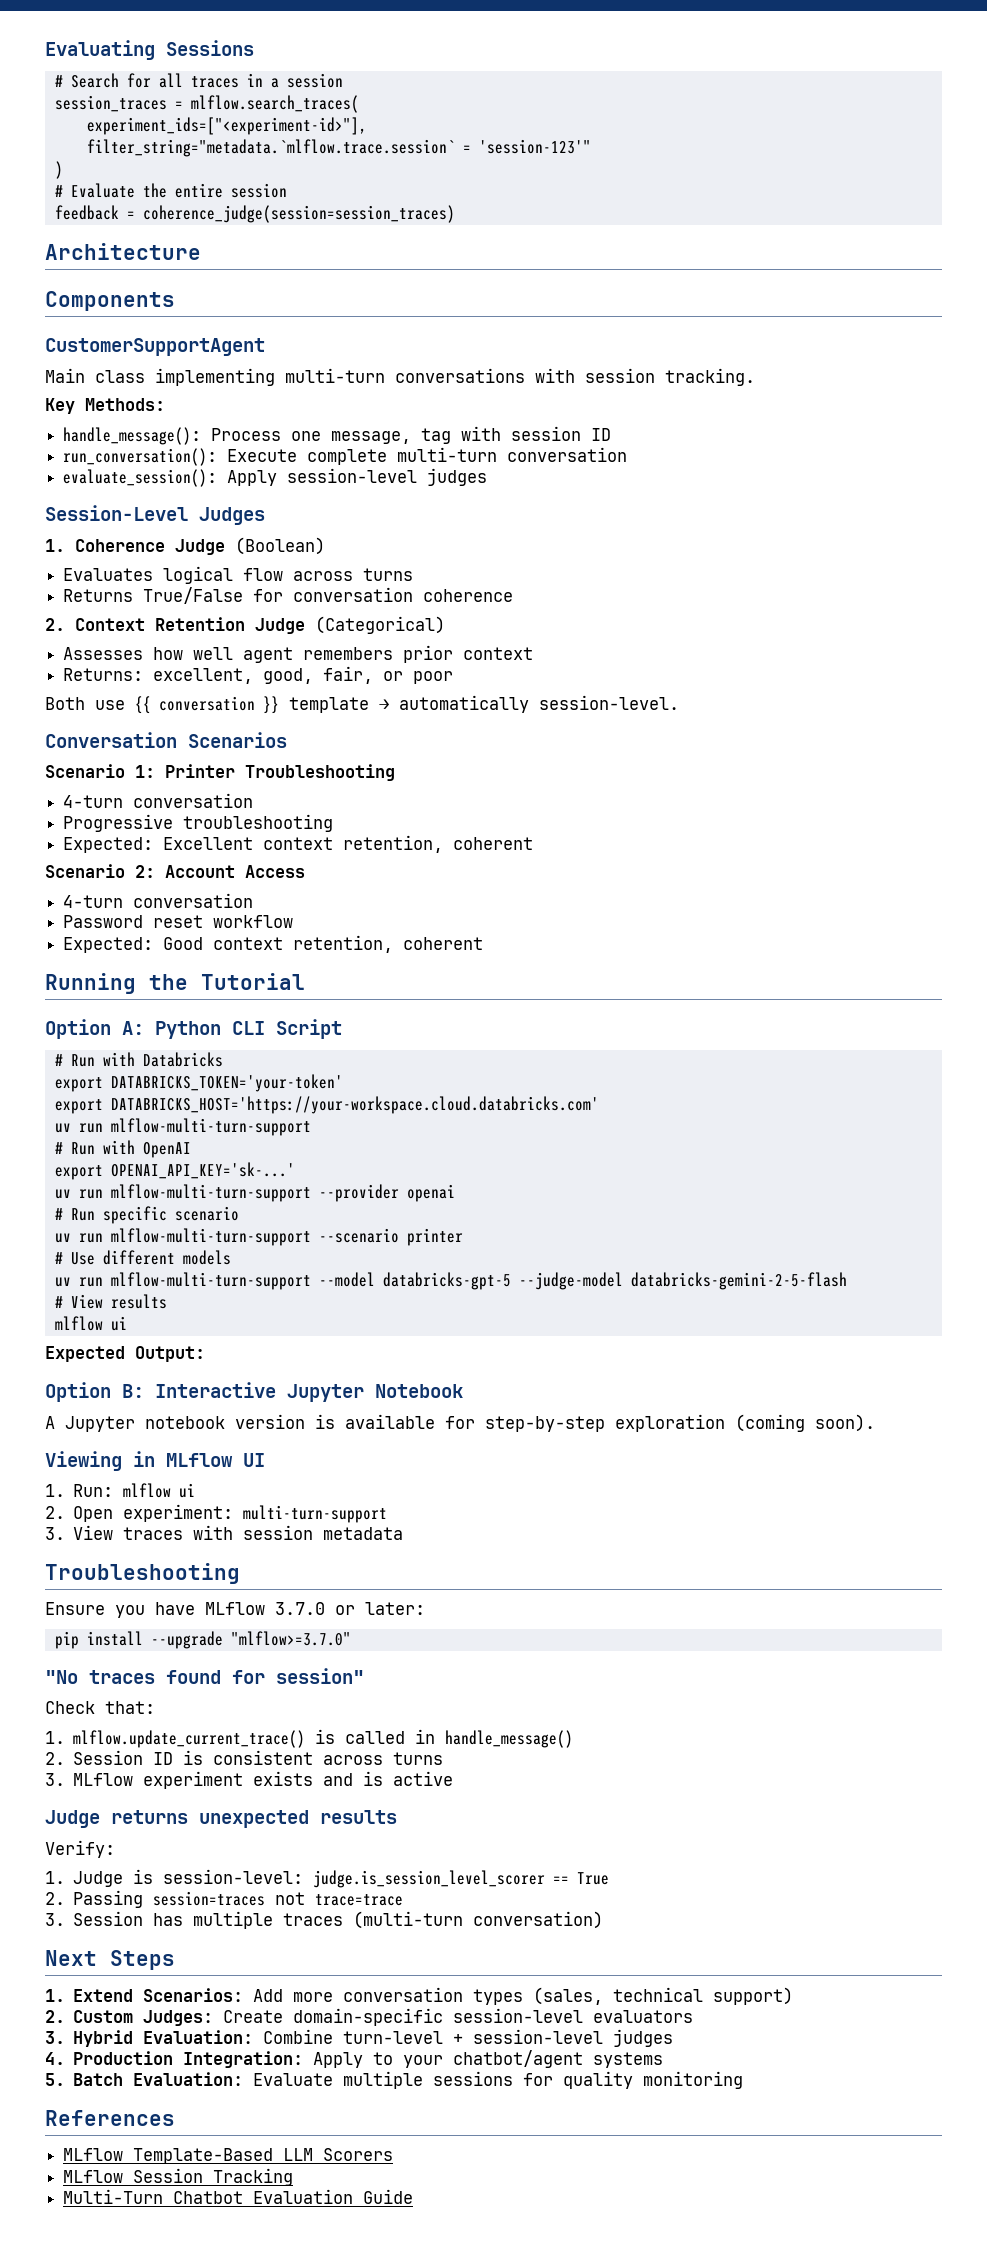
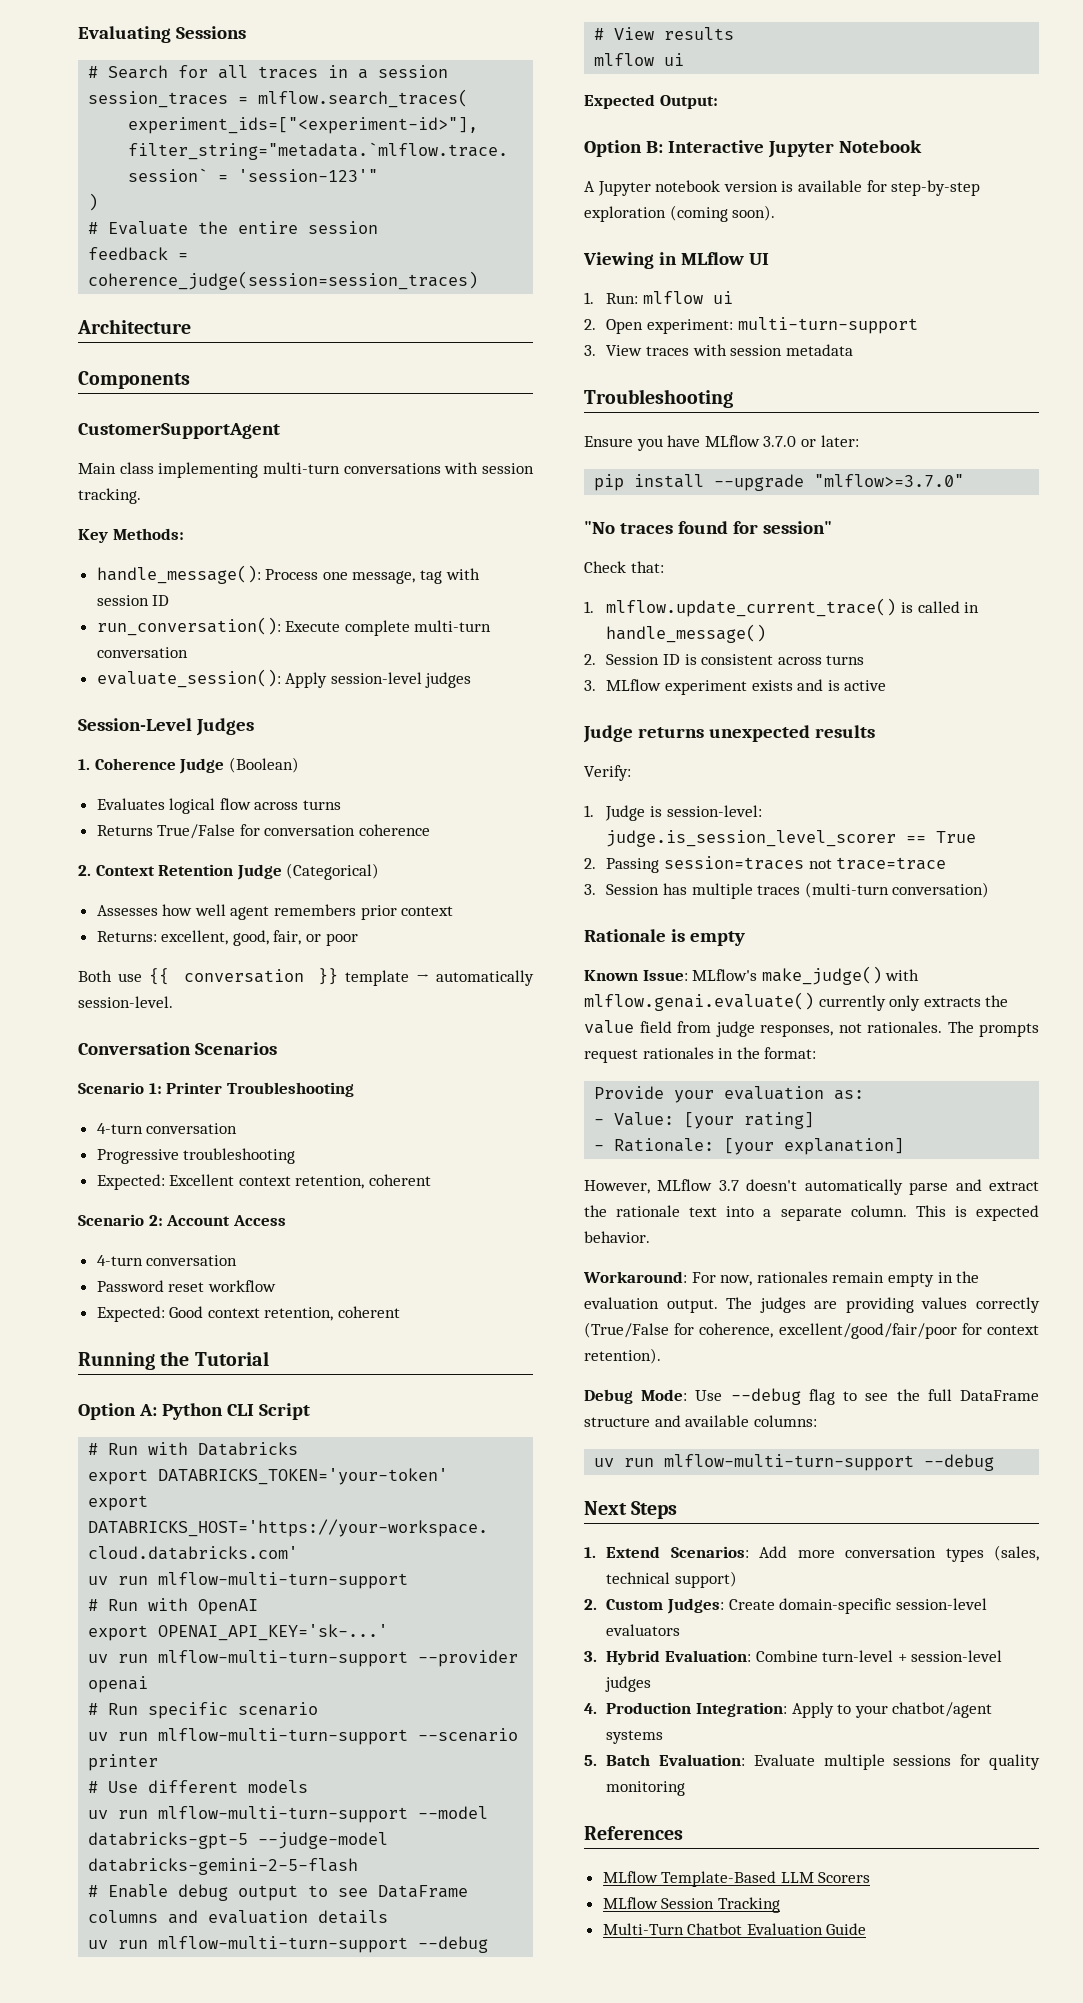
(847, 1281) none -> [88,1884,469,1901] [88,1910,389,1924] [88,1936,489,1953] // # Enable debug output to see DataFrame columns and evaluation details // uv run mlflow-multi-turn-support --debug
(604, 1920) none -> [584,929,745,946] [584,966,920,985] [584,992,1009,1011] [584,1020,1039,1037] [584,1047,817,1063] [594,1086,865,1103] [594,1112,815,1129] [594,1138,905,1155] [584,1179,1039,1195] [584,1205,1039,1221] [584,1231,650,1243] [583,1271,980,1287] [584,1297,1040,1313] [584,1322,1039,1339] [584,1348,661,1364] [584,1388,1039,1405] [584,1415,817,1427] [594,1454,995,1471] // Rationale is empty // Known Issue: MLflow's make_judge() with mlflow.genai.evaluate() currently only extracts the value field from judge responses, not rationales. The prompts request rationales in the format: // Provide your evaluation as: // - Value: [your rating] // - Rationale: [your explanation] // However, MLflow 3.7 doesn't automatically parse and extract the rationale text into a separate column. This is expected behavior. // Workaround: For now, rationales remain empty in the evaluation output. The judges are providing values correctly (True/False for coherence, excellent/good/fair/poor for context retention). // Debug Mode: Use --debug flag to see the full DataFrame structure and available columns: // uv run mlflow-multi-turn-support --debug

